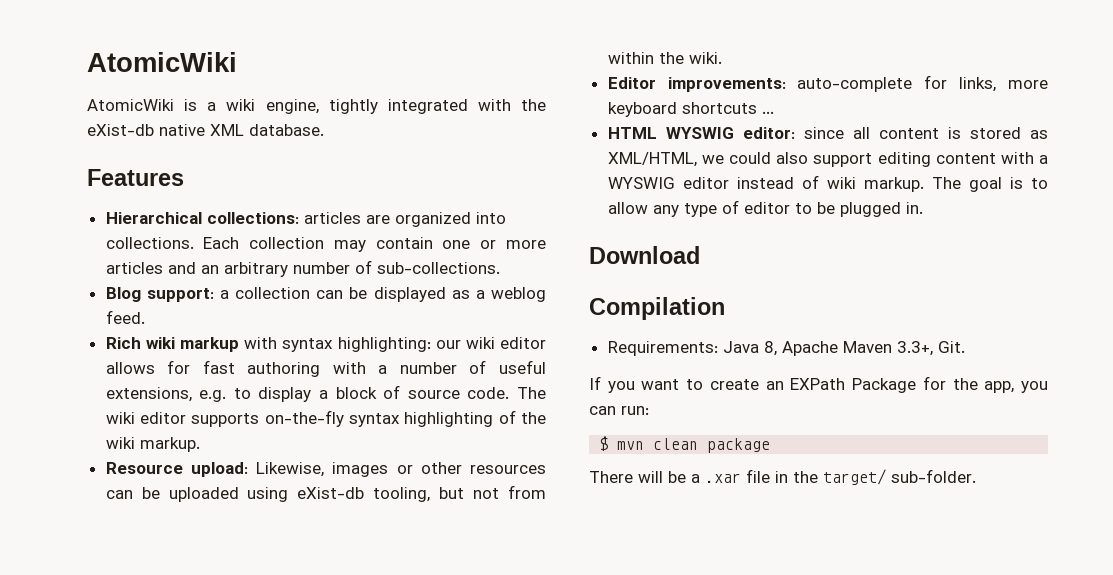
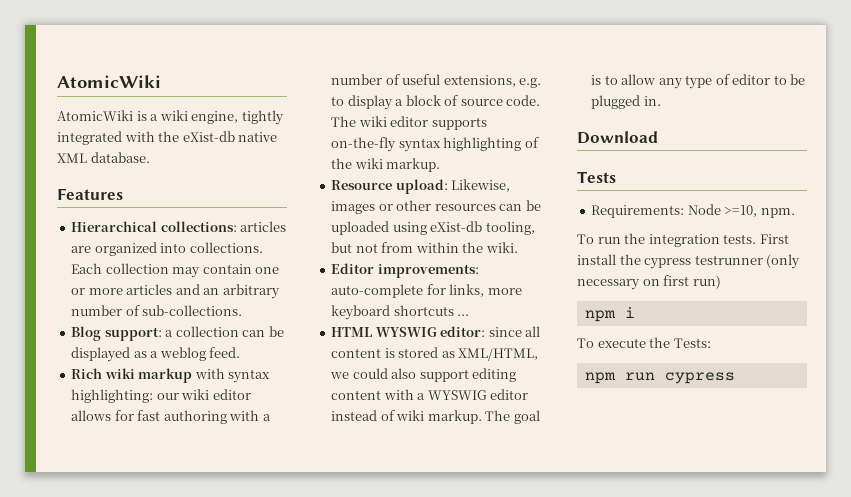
[589,297,725,320] Compilation -> [577,171,616,183] Tests
[722,341,965,356] [589,376,1048,393] [589,406,649,415] [599,436,771,453] [589,469,976,485] Java 8, Apache Maven 3.3+, Git. // If you want to create an EXPath Package for the app, you can run: // $ mvn clean package // There will be a .xar file in the target/ sub-folder. -> [687,204,795,218] [577,233,789,247] [577,254,801,269] [577,275,721,290] [584,307,635,322] [577,337,711,348] [584,372,735,384] Node >=10, npm. // To run the integration tests. First install the cypress testrunner (only necessary on first run) // npm i // To execute the Tests: // npm run cypress

